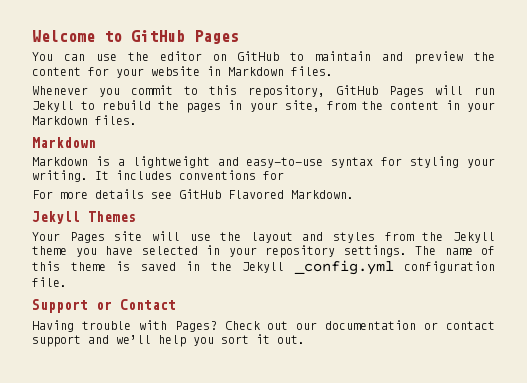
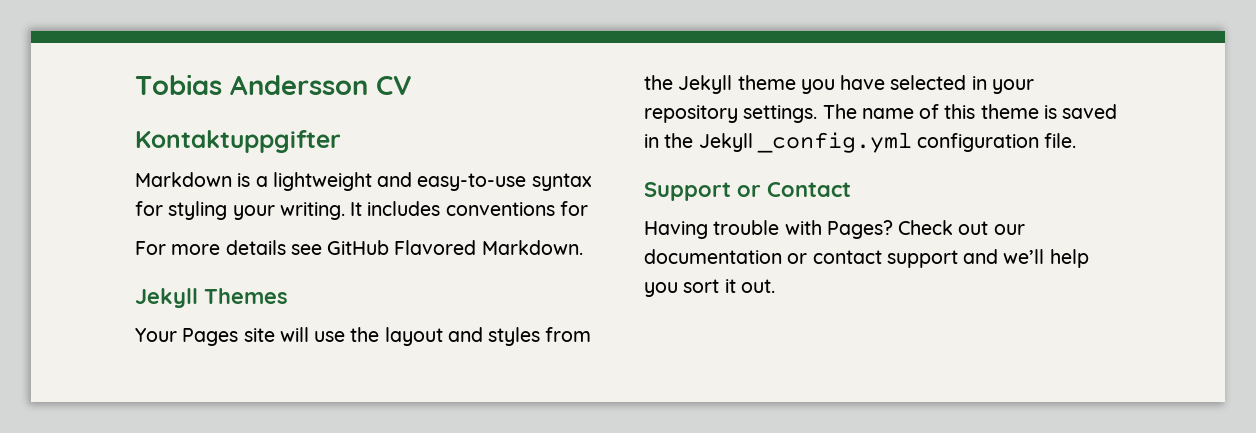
[32,30,239,44] [32,51,496,64] [32,66,333,78] [32,85,495,98] [32,100,495,113] [32,115,137,125] [32,137,96,148] Welcome to GitHub Pages // You can use the editor on GitHub to maintain and preview the content for your website in Markdown files. // Whenever you commit to this repository, GitHub Pages will run Jekyll to rebuild the pages in your site, from the content in your Markdown files. // Markdown -> [135,74,412,95] [135,130,341,153] Tobias Andersson CV // Kontaktuppgifter

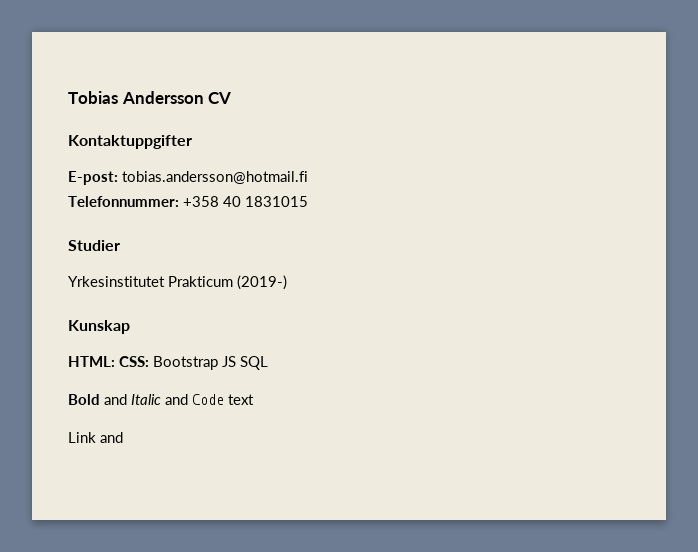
[135,172,592,191] [135,201,588,220] [135,240,583,255] [135,288,288,308] [135,327,592,346] [644,75,1034,94] [644,104,1118,123] [644,132,1077,153] [644,182,851,201] [644,220,1025,239] [644,249,1089,268] [644,279,775,297] Markdown is a lightweight and easy-to-use syntax for styling your writing. It includes conventions for // For more details see GitHub Flavored Markdown. // Jekyll Themes // Your Pages site will use the layout and styles from the Jekyll theme you have selected in your repository settings. The name of this theme is saved in the Jekyll _config.yml configuration file. // Support or Contact // Having trouble with Pages? Check out our documentation or contact support and we’ll help you sort it out. -> [68,171,308,185] [68,196,308,207] [68,240,120,251] [68,275,287,290] [68,320,130,334] [68,356,268,370] [68,394,254,405] [68,432,123,443] E-post: tobias.andersson@hotmail.fi // Telefonnummer: +358 40 1831015 // Studier // Yrkesinstitutet Prakticum (2019-) // Kunskap // HTML: CSS: Bootstrap JS SQL // Bold and Italic and Code text // Link and

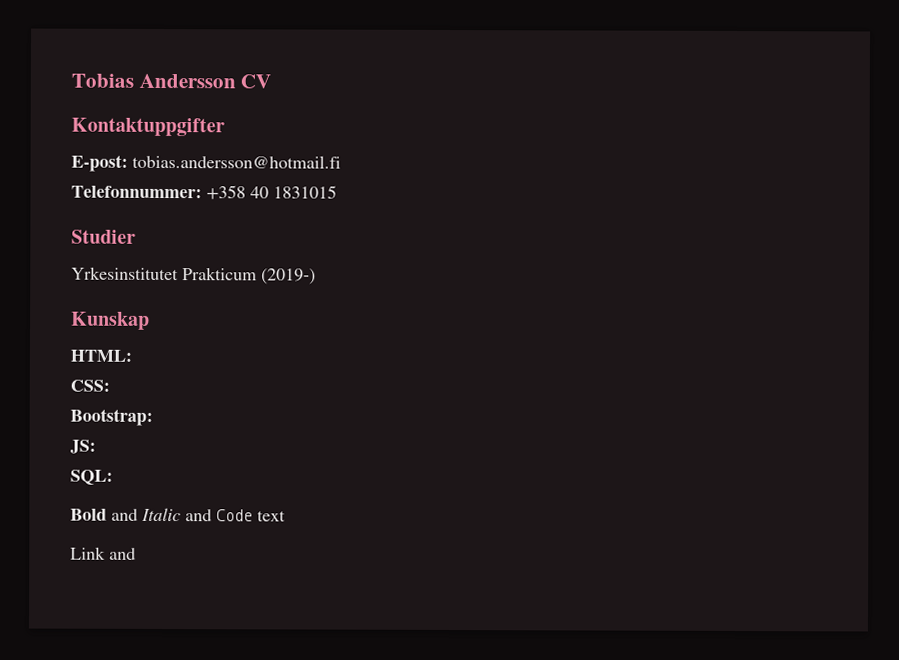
(115, 361) none -> (132, 355) //
[153,356,268,370] Bootstrap JS SQL -> [70,408,153,426] [70,439,96,454] [70,469,113,485] // Bootstrap: // JS: // SQL:

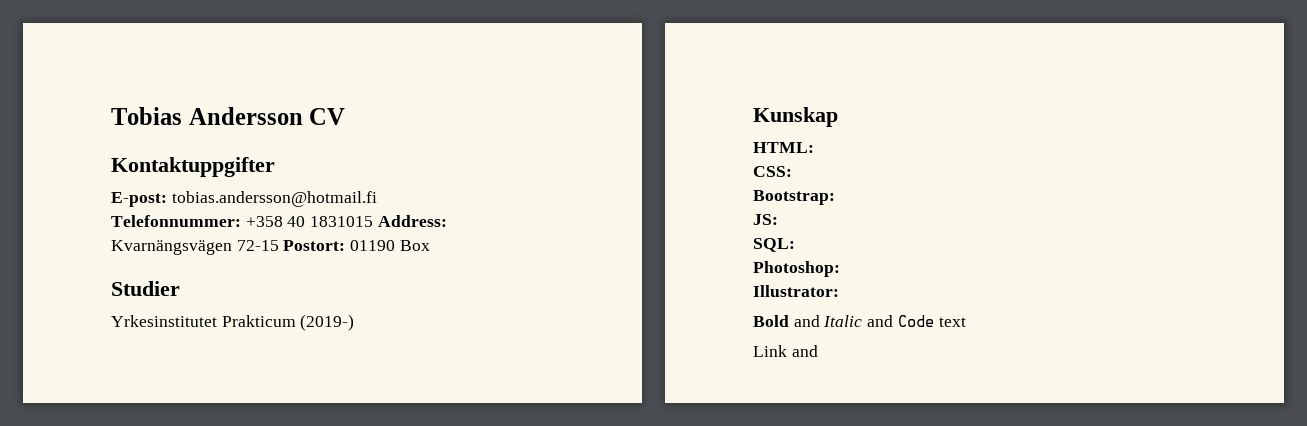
(337, 192) none -> [377,215,447,227] [111,240,430,255] Address: Kvarnängsvägen 72-15 Postort: 01190 Box
(113, 477) none -> [753,261,840,277] [753,285,839,297] // Photoshop: // Illustrator:

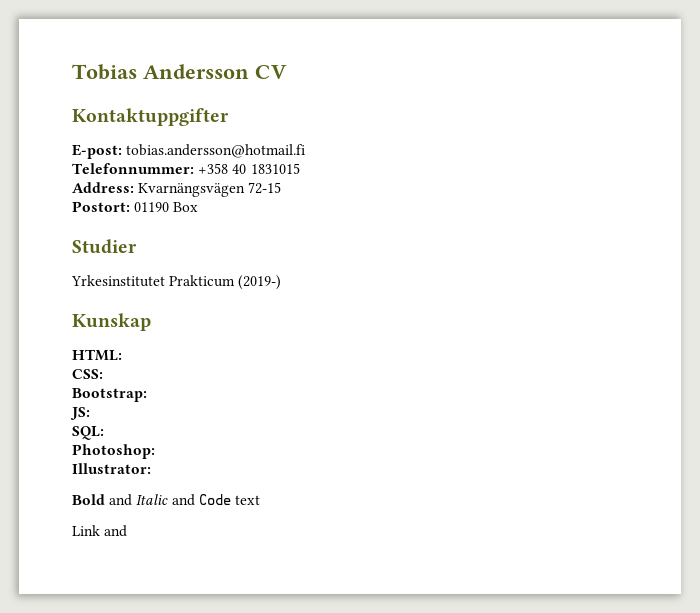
(374, 221) none -> (300, 168) //
(279, 245) none -> (282, 188) //

